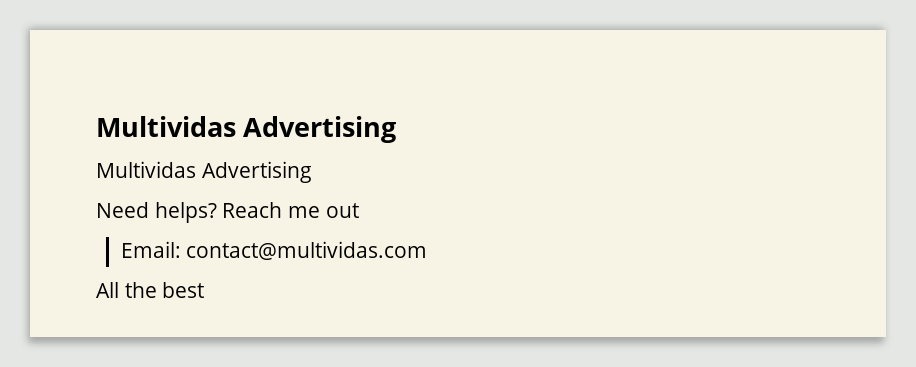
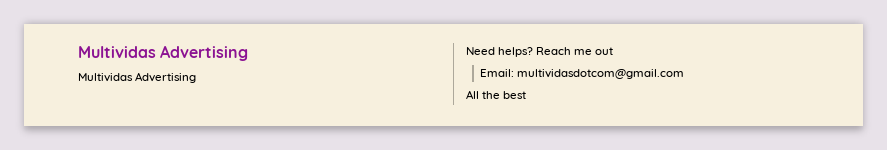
[186,241,428,260] contact@multividas.com -> [516,69,684,79] multividasdotcom@gmail.com

